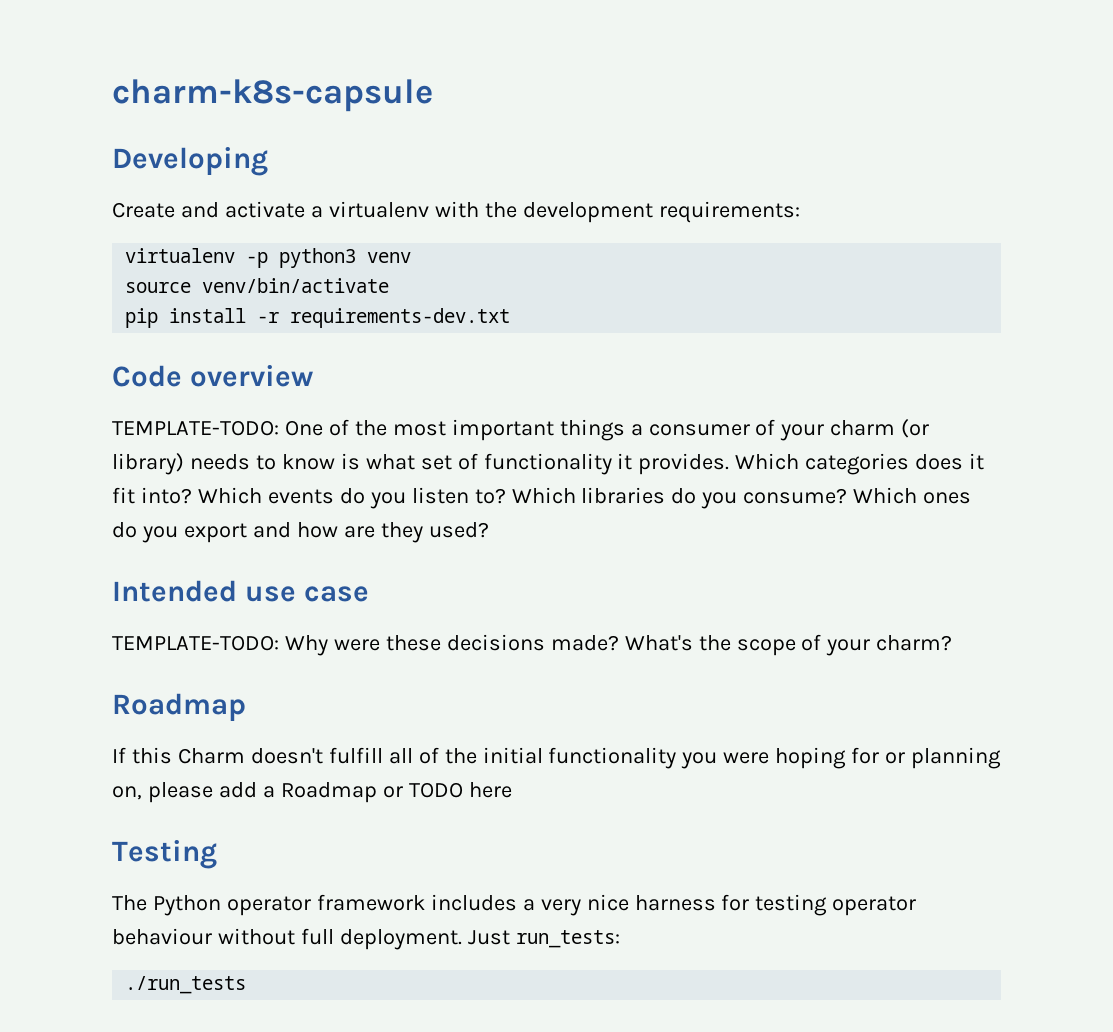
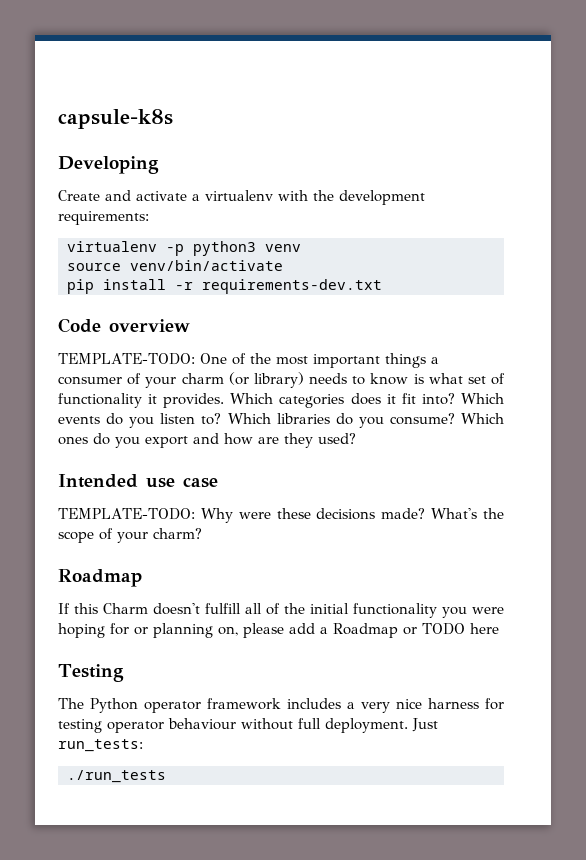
[112,79,433,112] charm-k8s-capsule -> [58,109,173,129] capsule-k8s

